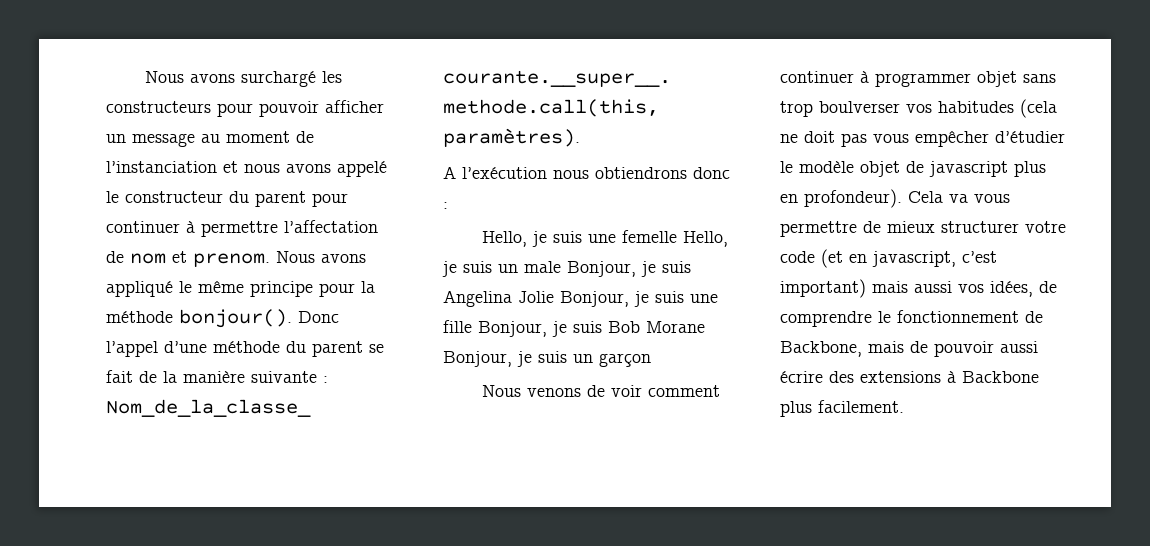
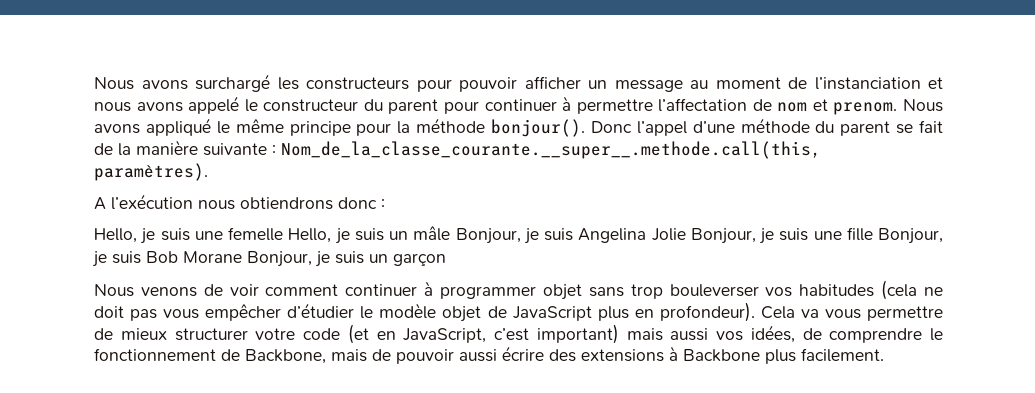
[524,261,561,273] male -> [413,226,451,241] mâle
[819,101,900,113] boulverser -> [669,284,759,297] bouleverser
[929,161,1008,177] javascript -> [512,306,592,321] JavaScript
[872,251,956,267] javascript, -> [403,328,487,343] JavaScript,

